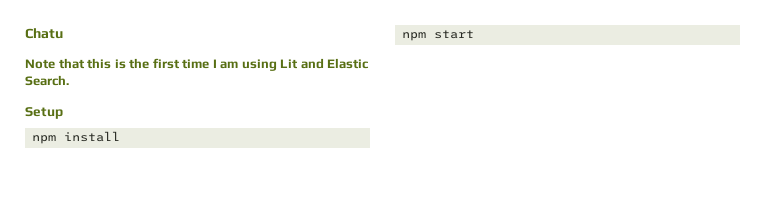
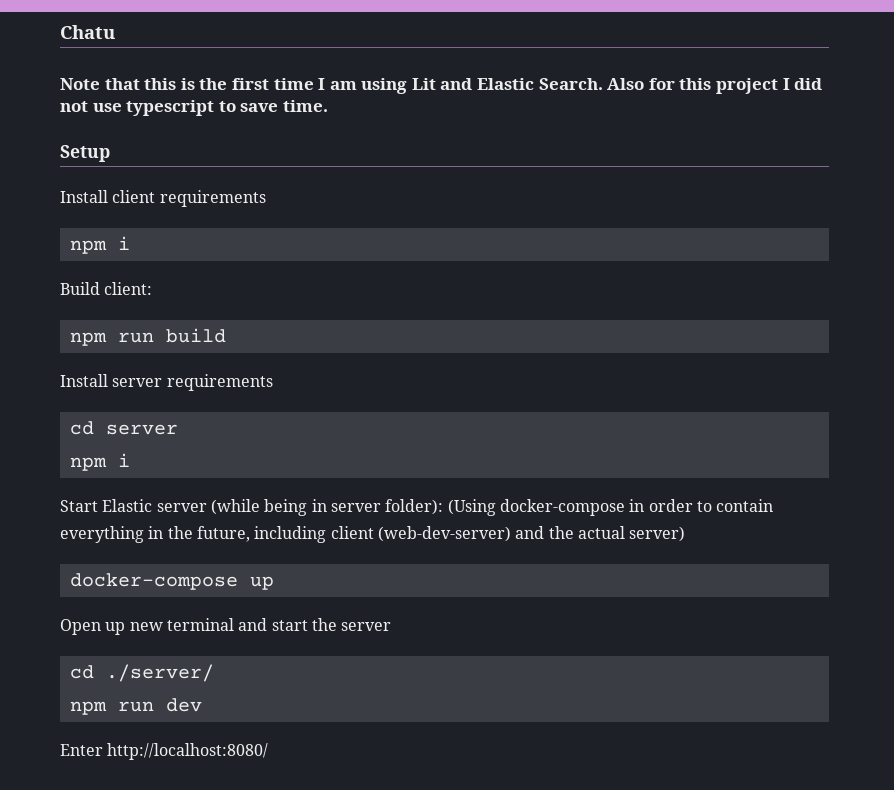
[25,107,63,119] [32,131,121,144] [402,30,475,41] // Setup // npm install // npm start -> [607,78,823,94] [60,100,328,116] [60,145,110,162] [60,190,266,207] [69,236,130,254] [60,282,153,295] [69,328,226,346] [60,374,273,391] [69,421,178,435] [69,453,130,471] [60,499,774,516] [60,526,686,543] [69,573,274,590] [60,618,392,635] [69,664,214,682] [69,698,202,715] [60,743,269,760] Also for this project I did not use typescript to save time. // Setup // Install client requirements // npm i // Build client: // npm run build // Install server requirements // cd server // npm i // Start Elastic server (while being in server folder): (Using docker-compose in order to contain everything in the future, including client (web-dev-server) and the actual server) // docker-compose up // Open up new terminal and start the server // cd ./server/ // npm run dev // Enter http://localhost:8080/

